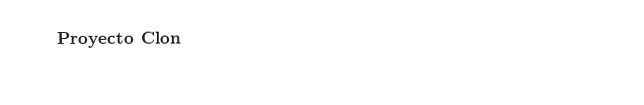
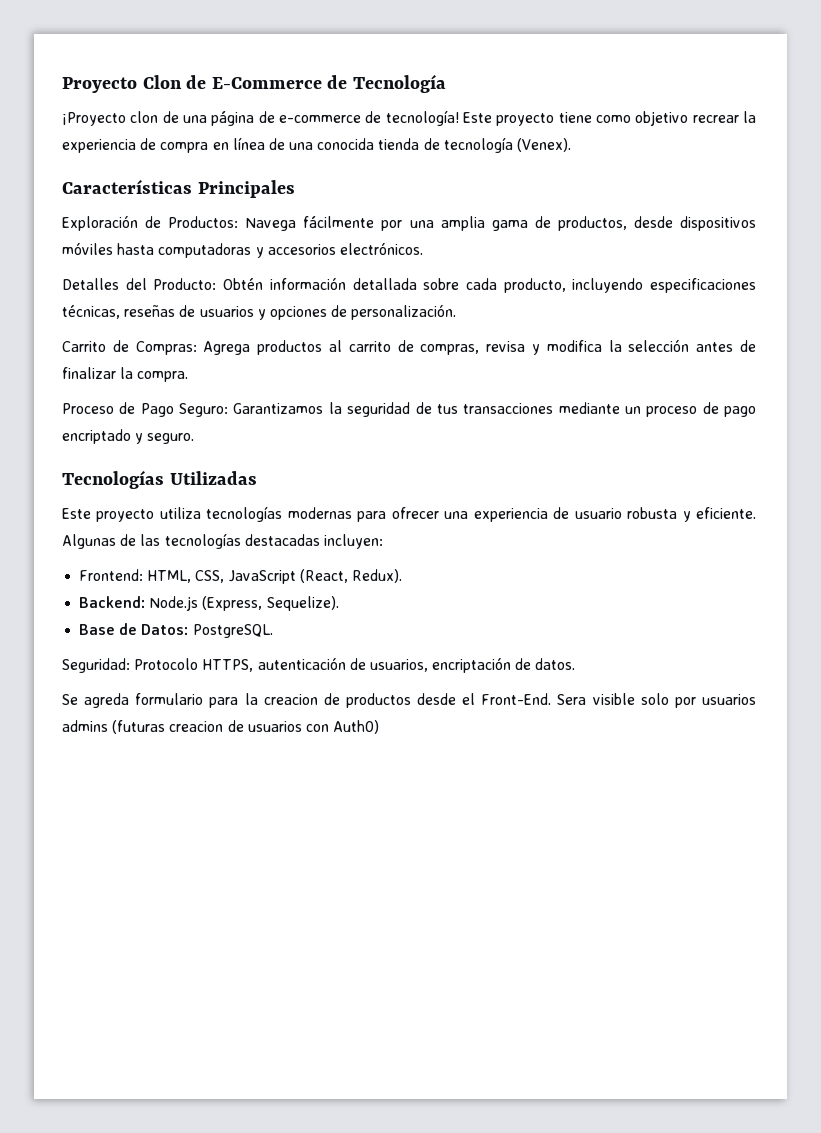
(181, 37) none -> [186,74,446,93] [62,110,756,126] [62,137,572,153] [62,179,295,198] [62,215,756,231] [62,242,423,258] [62,277,756,293] [62,304,457,320] [62,339,756,355] [62,367,189,382] [62,402,756,417] [62,429,195,444] [62,470,257,489] [62,506,756,522] [62,533,383,549] [79,569,402,584] [79,596,339,611] [79,623,273,638] [62,657,576,673] [62,693,756,708] [62,720,380,734] de E-Commerce de Tecnología // ¡Proyecto clon de una página de e-commerce de tecnología! Este proyecto tiene como objetivo recrear la experiencia de compra en línea de una conocida tienda de tecnología (Venex). // Características Principales // Exploración de Productos: Navega fácilmente por una amplia gama de productos, desde dispositivos móviles hasta computadoras y accesorios electrónicos. // Detalles del Producto: Obtén información detallada sobre cada producto, incluyendo especificaciones técnicas, reseñas de usuarios y opciones de personalización. // Carrito de Compras: Agrega productos al carrito de compras, revisa y modifica la selección antes de finalizar la compra. // Proceso de Pago Seguro: Garantizamos la seguridad de tus transacciones mediante un proceso de pago encriptado y seguro. // Tecnologías Utilizadas // Este proyecto utiliza tecnologías modernas para ofrecer una experiencia de usuario robusta y eficiente. Algunas de las tecnologías destacadas incluyen: // Frontend: HTML, CSS, JavaScript (React, Redux). // Backend: Node.js (Express, Sequelize). // Base de Datos: PostgreSQL. // Seguridad: Protocolo HTTPS, autenticación de usuarios, encriptación de datos. // Se agreda formulario para la creacion de productos desde el Front-End. Sera visible solo por usuarios admins (futuras creacion de usuarios con Auth0)

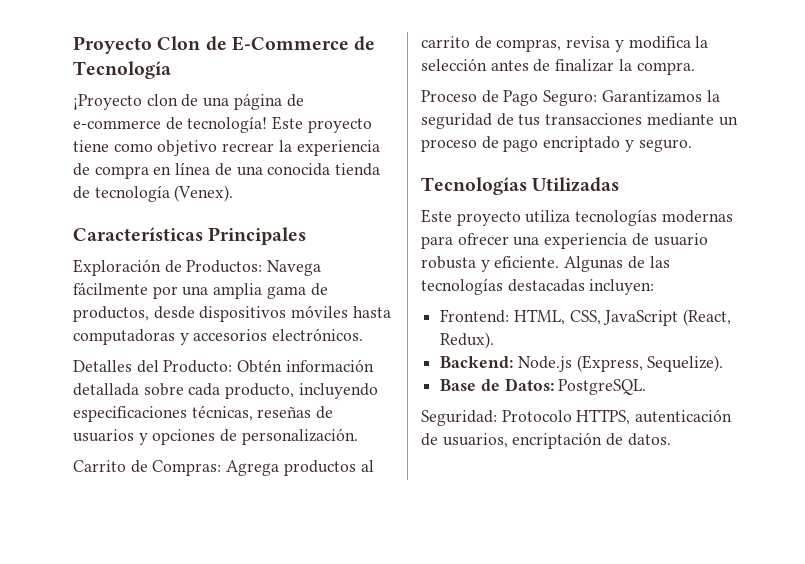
[62,693,756,708] [62,720,380,734] // Se agreda formulario para la creacion de productos desde el Front-End. Sera visible solo por usuarios admins (futuras creacion de usuarios con Auth0) -> (671, 439) none

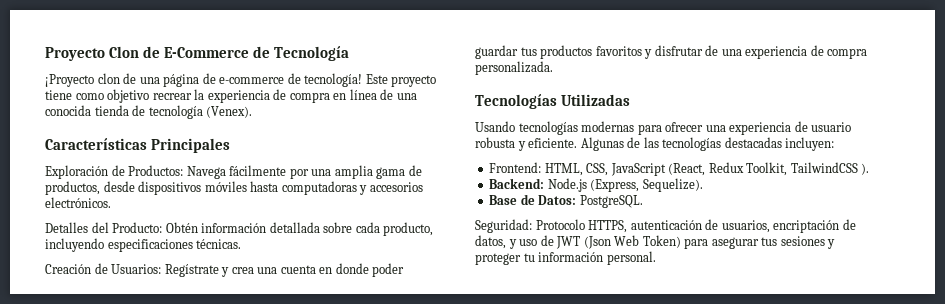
[191,405,334,421] [73,428,358,445] [73,460,374,476] [421,36,709,52] [421,58,695,75] [421,90,720,106] [421,113,738,129] [421,136,692,152] técnicas, reseñas de usuarios y opciones de personalización. // Carrito de Compras: Agrega productos al carrito de compras, revisa y modifica la selección antes de finalizar la compra. // Proceso de Pago Seguro: Garantizamos la seguridad de tus transacciones mediante un proceso de pago encriptado y seguro. -> [196,239,242,249] [45,263,405,277] [475,45,868,59] [475,61,553,75] técnicas. // Creación de Usuarios: Regístrate y crea una cuenta en donde poder guardar tus productos favoritos y disfrutar de una experiencia de compra personalizada.
[421,209,571,226] Este proyecto utiliza -> [475,121,515,132] Usando
[440,332,495,349] Redux). -> [708,162,870,176] Redux Toolkit, TailwindCSS ).
[627,433,671,446] datos. -> [475,235,836,249] [475,251,656,265] datos, y uso de JWT (Json Web Token) para asegurar tus sesiones y proteger tu información personal.

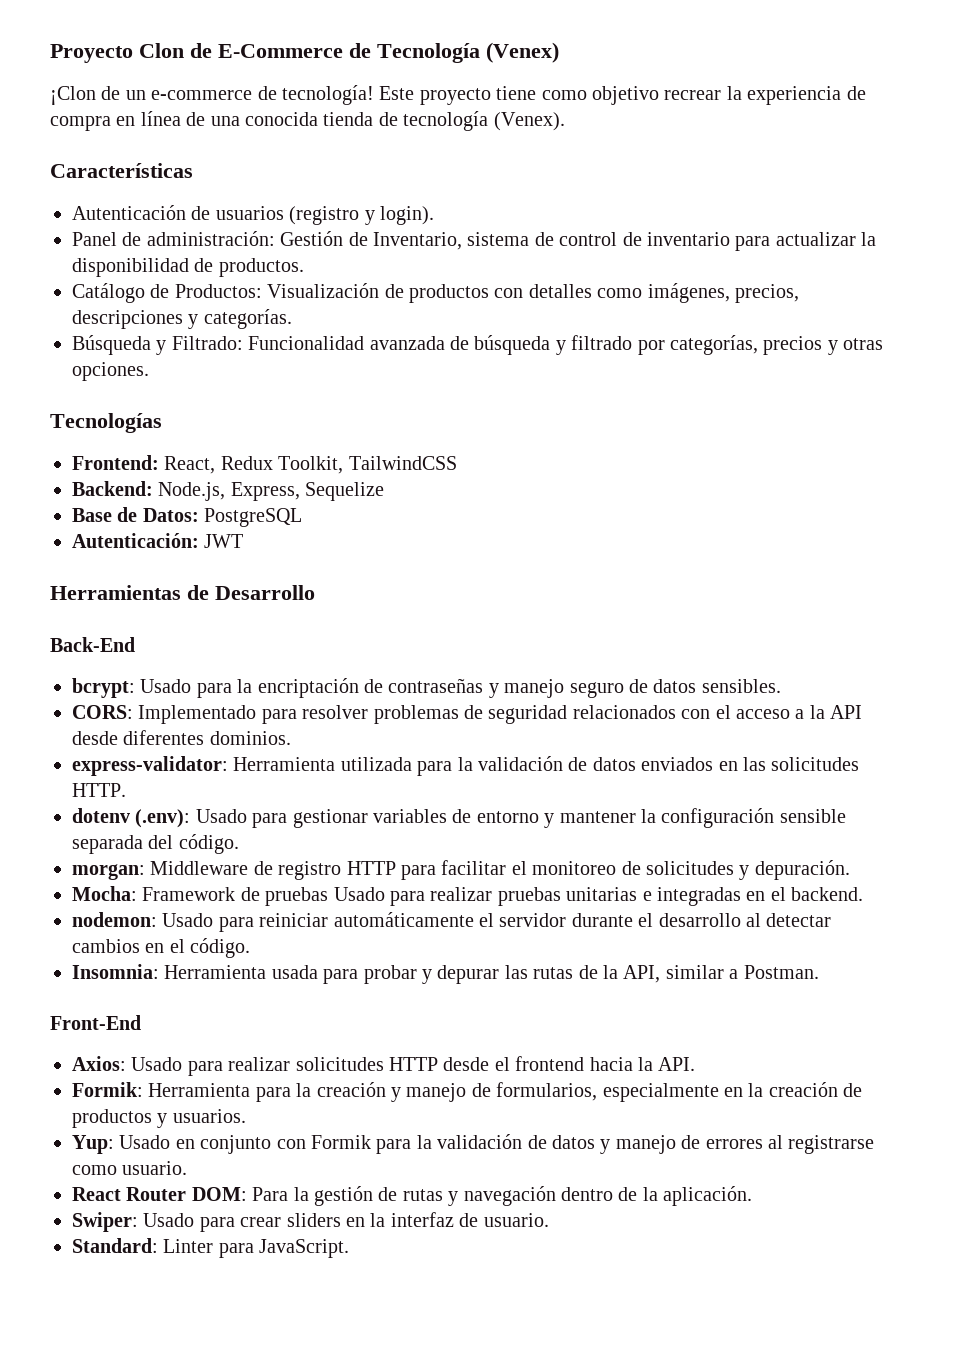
[45,73,216,87] // ¡Proyecto clon de una página de -> [486,42,559,63] [50,86,146,105] (Venex) // ¡Clon de un
[151,138,231,153] [45,165,422,179] [45,181,423,195] [45,197,111,208] [45,222,434,236] [45,238,242,252] [45,263,405,277] [475,45,868,59] [475,61,553,75] [475,94,631,109] [475,121,852,135] [475,137,835,151] [489,162,706,176] Principales // Exploración de Productos: Navega fácilmente por una amplia gama de productos, desde dispositivos móviles hasta computadoras y accesorios electrónicos. // Detalles del Producto: Obtén información detallada sobre cada producto, incluyendo especificaciones técnicas. // Creación de Usuarios: Regístrate y crea una cuenta en donde poder guardar tus productos favoritos y disfrutar de una experiencia de compra personalizada. // Tecnologías Utilizadas // Usando tecnologías modernas para ofrecer una experiencia de usuario robusta y eficiente. Algunas de las tecnologías destacadas incluyen: // Frontend: HTML, CSS, JavaScript (React, -> [72,205,434,225] [72,231,877,251] [72,258,304,277] [72,283,799,303] [72,309,292,329] [72,335,884,355] [72,362,149,381] [50,413,162,433] [72,455,216,474] // Autenticación de usuarios (registro y login). // Panel de administración: Gestión de Inventario, sistema de control de inventario para actualizar la disponibilidad de productos. // Catálogo de Productos: Visualización de productos con detalles como imágenes, precios, descripciones y categorías. // Búsqueda y Filtrado: Funcionalidad avanzada de búsqueda y filtrado por categorías, precios y otras opciones. // Tecnologías // Frontend: React,
[861,163,870,175] ). -> (457, 463) none
[547,178,703,192] Node.js (Express, Sequelize). -> [158,482,385,501] Node.js, Express, Sequelize
[579,195,643,208] [475,219,856,233] [475,235,836,249] [475,251,656,265] PostgreSQL. // Seguridad: Protocolo HTTPS, autenticación de usuarios, encriptación de datos, y uso de JWT (Json Web Token) para asegurar tus sesiones y proteger tu información personal. -> [204,508,303,527] [72,533,244,548] [50,585,315,600] [50,637,135,652] [72,678,781,698] [72,705,863,724] [72,730,291,745] [72,756,860,776] [72,783,126,797] [72,808,846,828] [72,834,239,854] [72,860,850,880] [72,886,864,906] [72,912,832,932] [72,938,251,958] [72,964,819,984] [50,1015,141,1030] [72,1056,696,1076] [72,1082,863,1102] [72,1109,246,1128] [72,1134,875,1154] [72,1161,188,1175] [72,1186,753,1206] [72,1212,549,1232] [72,1238,350,1258] PostgreSQL // Autenticación: JWT // Herramientas de Desarrollo // Back-End // bcrypt: Usado para la encriptación de contraseñas y manejo seguro de datos sensibles. // CORS: Implementado para resolver problemas de seguridad relacionados con el acceso a la API desde diferentes dominios. // express-validator: Herramienta utilizada para la validación de datos enviados en las solicitudes HTTP. // dotenv (.env): Usado para gestionar variables de entorno y mantener la configuración sensible separada del código. // morgan: Middleware de registro HTTP para facilitar el monitoreo de solicitudes y depuración. // Mocha: Framework de pruebas Usado para realizar pruebas unitarias e integradas en el backend. // nodemon: Usado para reiniciar automáticamente el servidor durante el desarrollo al detectar cambios en el código. // Insomnia: Herramienta usada para probar y depurar las rutas de la API, similar a Postman. // Front-End // Axios: Usado para realizar solicitudes HTTP desde el frontend hacia la API. // Formik: Herramienta para la creación y manejo de formularios, especialmente en la creación de productos y usuarios. // Yup: Usado en conjunto con Formik para la validación de datos y manejo de errores al registrarse como usuario. // React Router DOM: Para la gestión de rutas y navegación dentro de la aplicación. // Swiper: Usado para crear sliders en la interfaz de usuario. // Standard: Linter para JavaScript.

